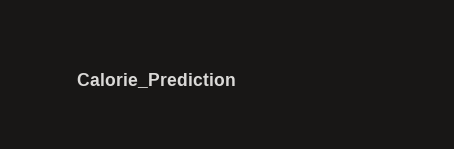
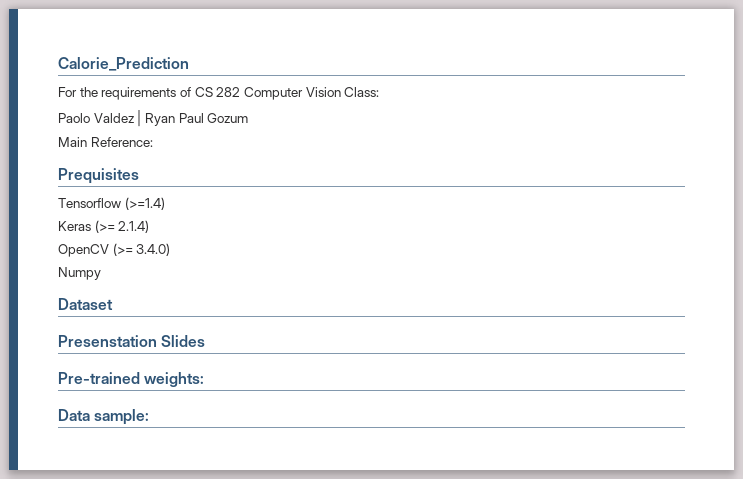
(236, 80) none -> [58,87,380,100] [58,110,249,127] [58,137,153,147] [58,168,139,184] [58,197,165,210] [58,220,150,233] [58,243,171,257] [58,267,101,280] [58,298,113,310] [58,335,206,347] [58,372,205,387] [58,409,150,425] // For the requirements of CS 282 Computer Vision Class: // Paolo Valdez | Ryan Paul Gozum // Main Reference: // Prequisites // Tensorflow (>=1.4) // Keras (>= 2.1.4) // OpenCV (>= 3.4.0) // Numpy // Dataset // Presenstation Slides // Pre-trained weights: // Data sample:

